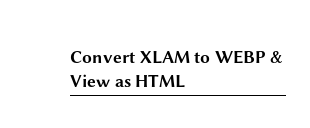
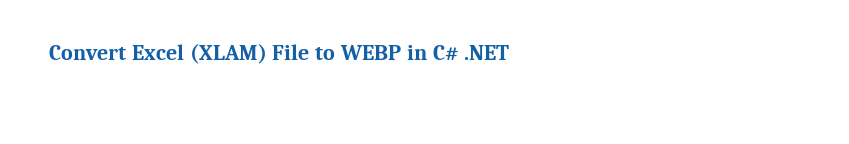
[139,50,283,64] [70,74,186,88] XLAM to WEBP & View as HTML -> [131,43,510,64] Excel (XLAM) File to WEBP in C# .NET

